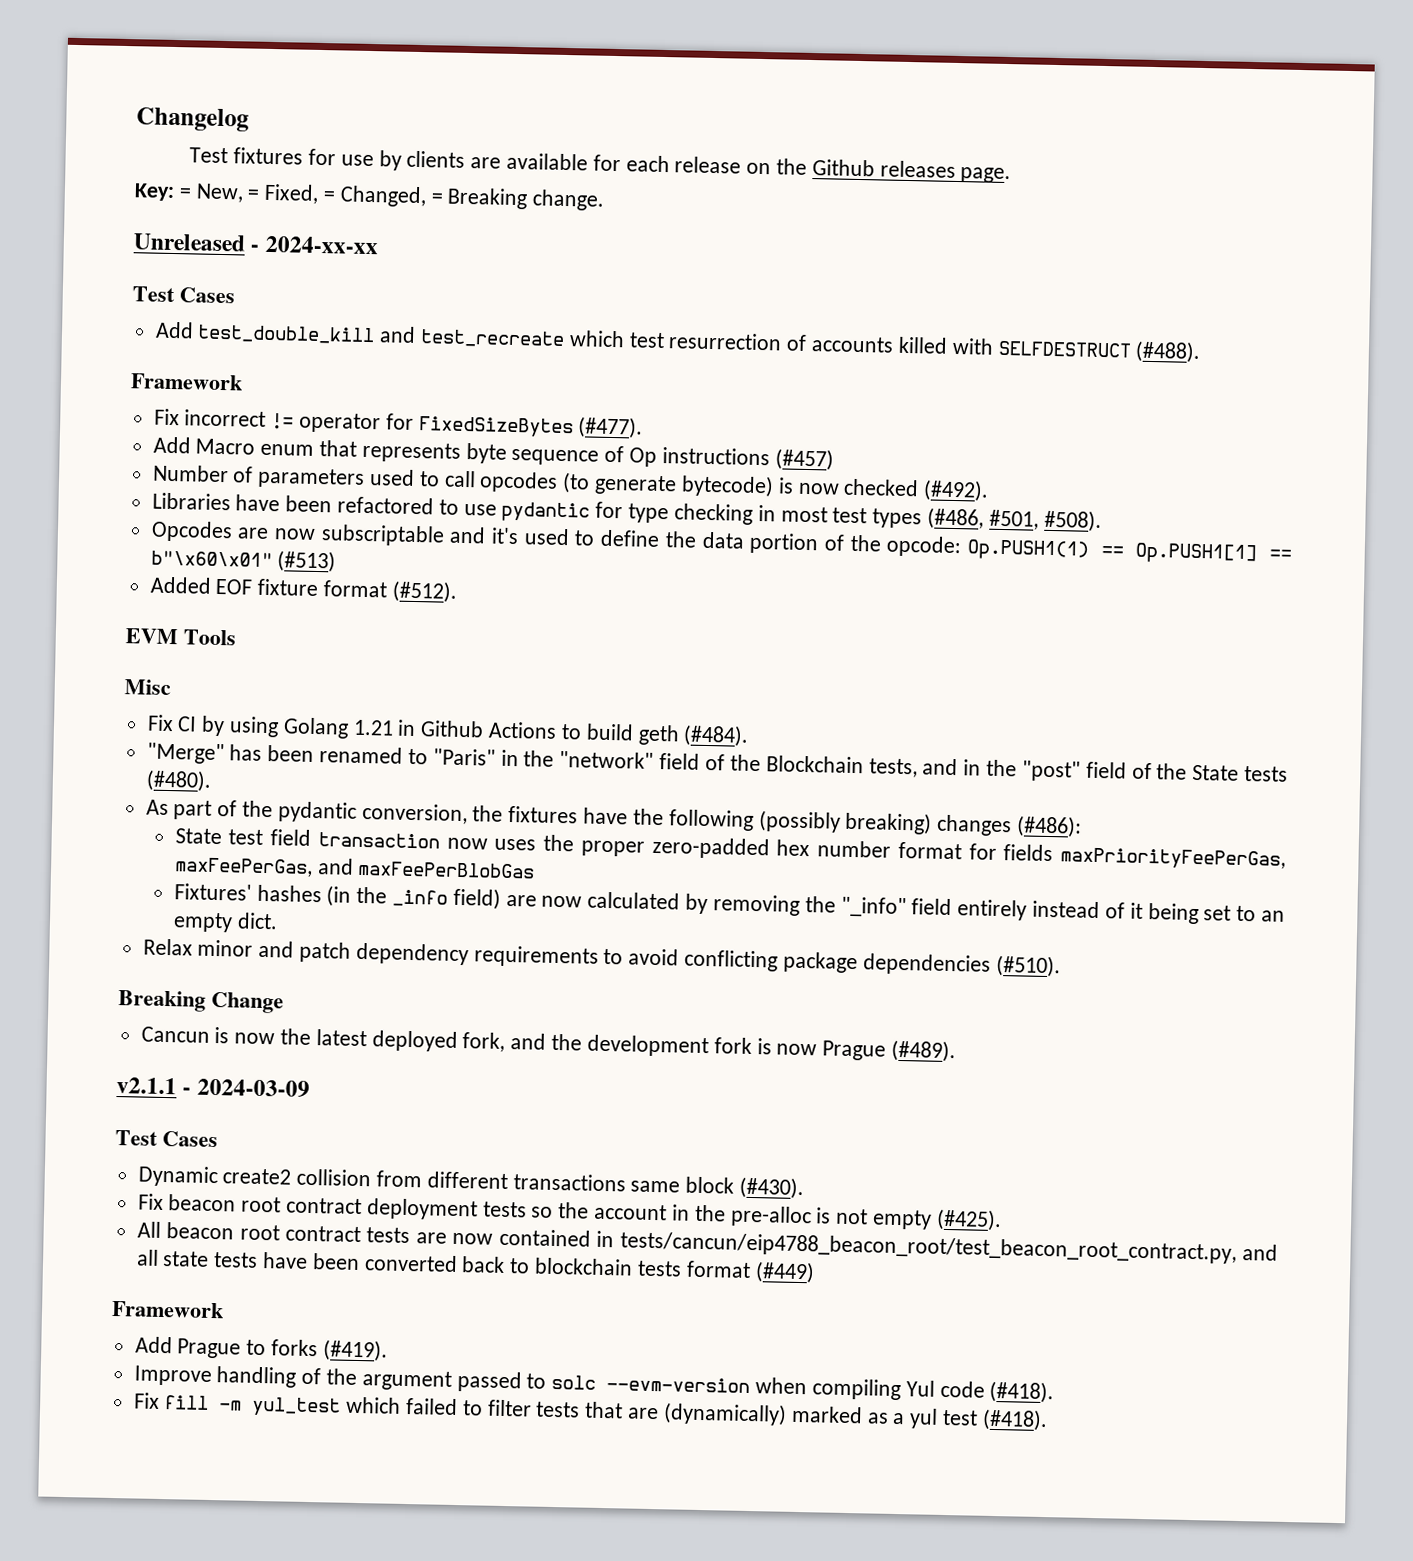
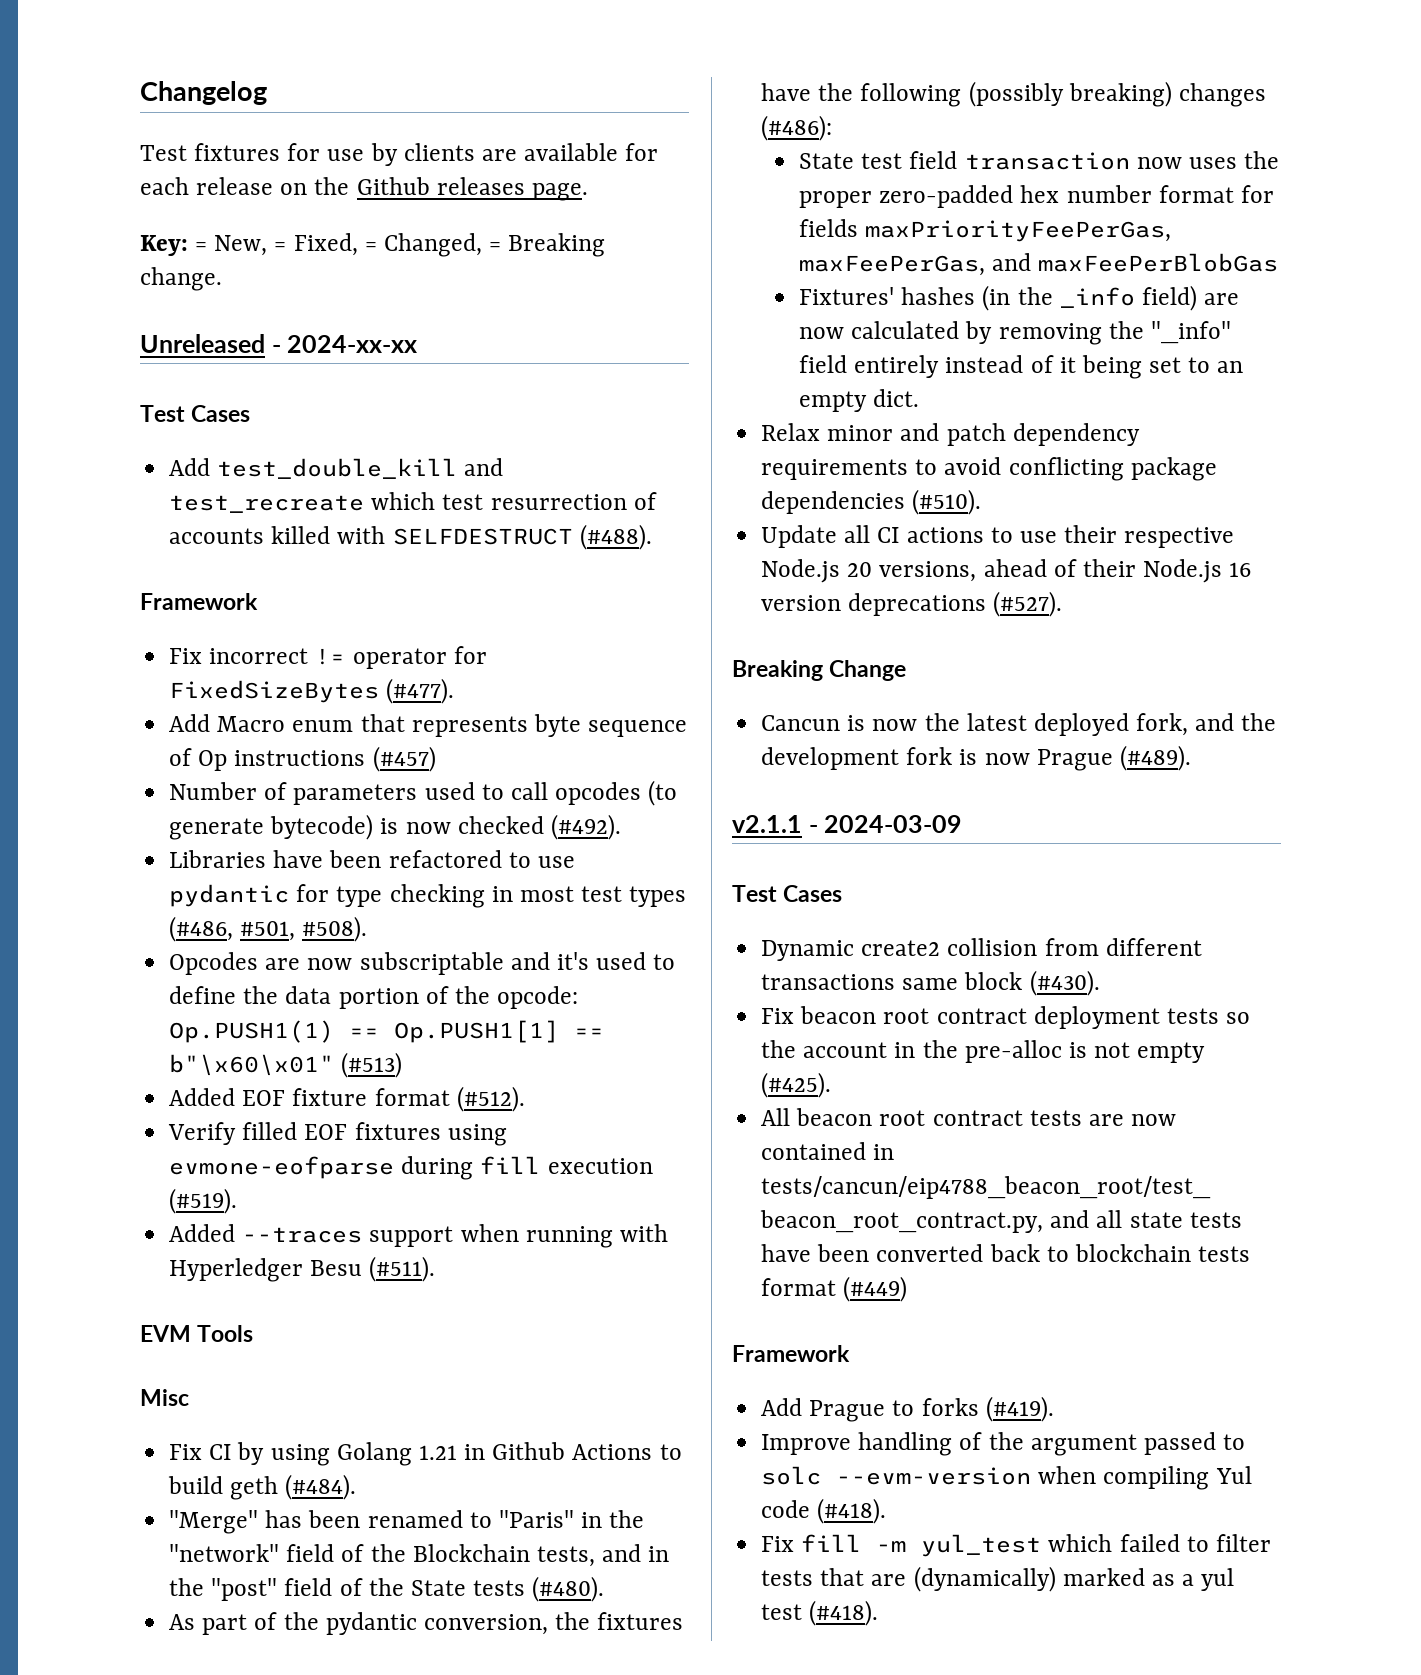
(458, 591) none -> [168,1122,507,1146] [169,1156,653,1180] [169,1188,238,1214] [169,1224,668,1248] [169,1256,436,1282] // Verify filled EOF fixtures using evmone-eofparse during fill execution (#519). // Added --traces support when running with Hyperledger Besu (#511).
(1061, 966) none -> [761,525,1235,548] [761,559,1252,583] [761,591,1063,617] // Update all CI actions to use their respective Node.js 20 versions, ahead of their Node.js 16 version deprecations (#527).

